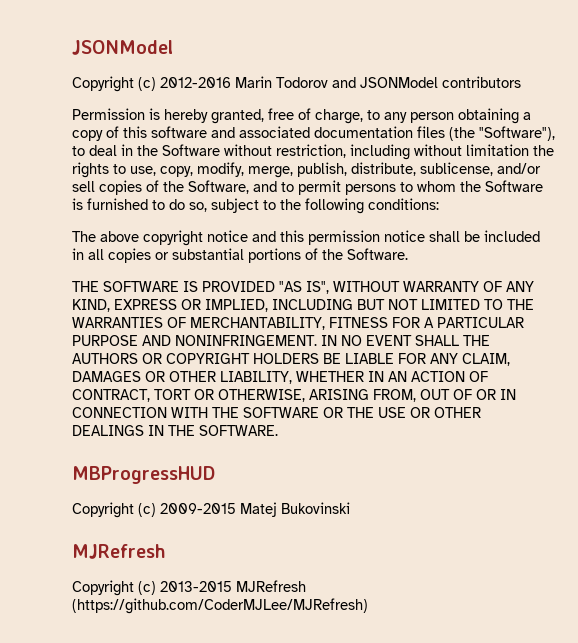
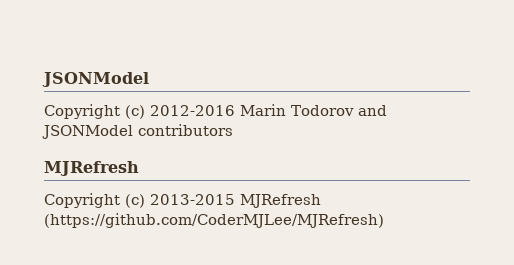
[72,108,531,124] [72,126,555,141] [72,144,554,160] [72,162,541,178] [72,180,543,195] [72,198,439,214] [72,230,540,246] [72,248,408,263] [72,281,534,294] [72,299,534,312] [72,317,524,330] [72,335,490,346] [72,353,510,366] [72,371,488,384] [72,389,516,402] [72,407,481,418] [72,425,278,436] [72,466,215,484] [72,502,350,518] // Permission is hereby granted, free of charge, to any person obtaining a copy of this software and associated documentation files (the "Software"), to deal in the Software without restriction, including without limitation the rights to use, copy, modify, merge, publish, distribute, sublicense, and/or sell copies of the Software, and to permit persons to whom the Software is furnished to do so, subject to the following conditions: // The above copyright notice and this permission notice shall be included in all copies or substantial portions of the Software. // THE SOFTWARE IS PROVIDED "AS IS", WITHOUT WARRANTY OF ANY KIND, EXPRESS OR IMPLIED, INCLUDING BUT NOT LIMITED TO THE WARRANTIES OF MERCHANTABILITY, FITNESS FOR A PARTICULAR PURPOSE AND NONINFRINGEMENT. IN NO EVENT SHALL THE AUTHORS OR COPYRIGHT HOLDERS BE LIABLE FOR ANY CLAIM, DAMAGES OR OTHER LIABILITY, WHETHER IN AN ACTION OF CONTRACT, TORT OR OTHERWISE, ARISING FROM, OUT OF OR IN CONNECTION WITH THE SOFTWARE OR THE USE OR OTHER DEALINGS IN THE SOFTWARE. // MBProgressHUD // Copyright (c) 2009-2015 Matej Bukovinski -> (233, 130) none

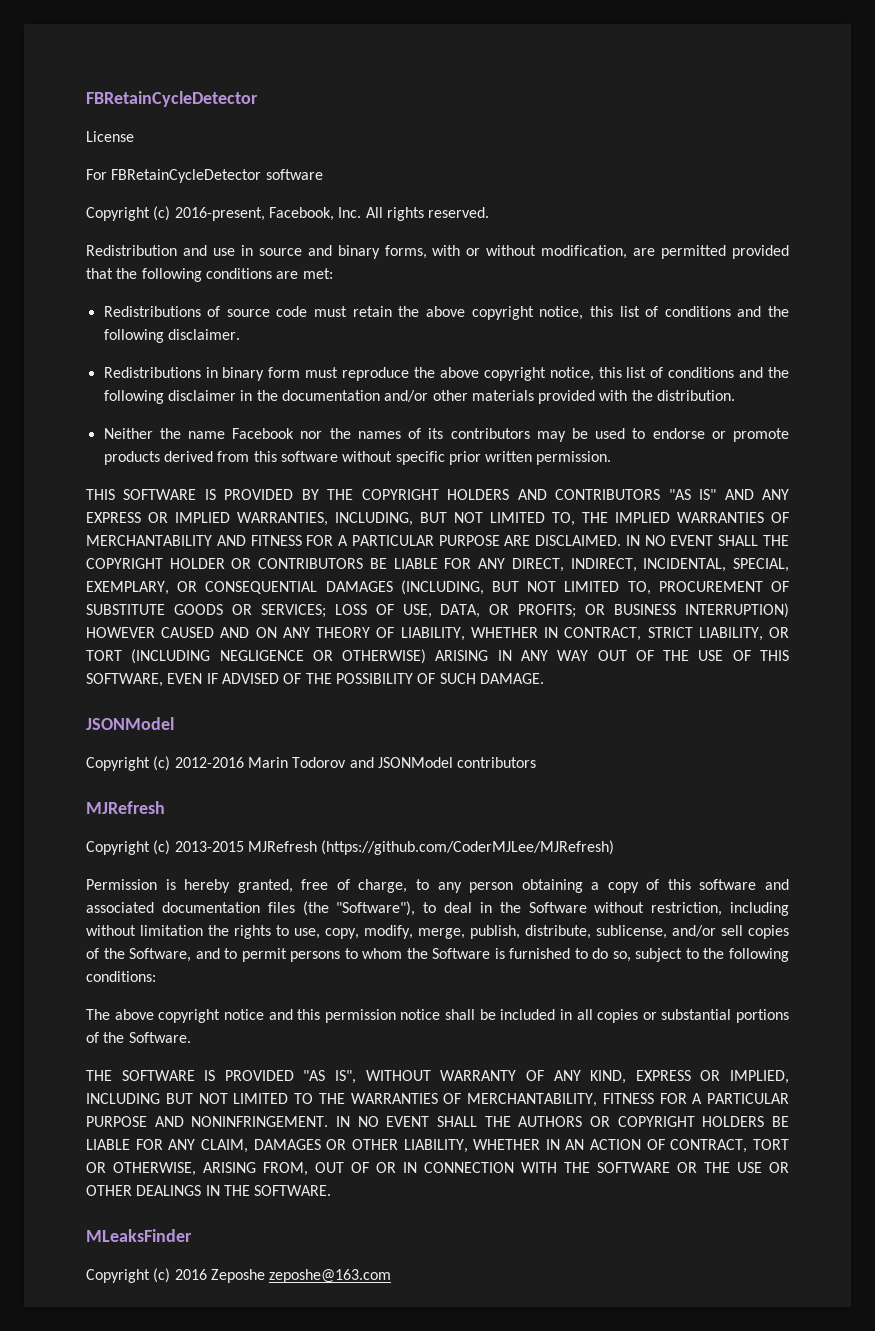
(42, 79) none -> [86,91,258,107] [86,131,134,142] [86,169,323,183] [86,206,490,221] [86,245,790,259] [86,268,333,282] [103,306,789,320] [103,329,240,343] [103,367,789,381] [103,390,736,404] [103,428,789,442] [103,451,612,465] [86,489,789,500] [86,512,789,526] [86,535,789,546] [86,558,790,572] [86,580,790,595] [86,603,789,618] [86,627,790,641] [86,649,790,664] [86,673,544,687] FBRetainCycleDetector // License // For FBRetainCycleDetector software // Copyright (c) 2016-present, Facebook, Inc. All rights reserved. // Redistribution and use in source and binary forms, with or without modification, are permitted provided that the following conditions are met: // Redistributions of source code must retain the above copyright notice, this list of conditions and the following disclaimer. // Redistributions in binary form must reproduce the above copyright notice, this list of conditions and the following disclaimer in the documentation and/or other materials provided with the distribution. // Neither the name Facebook nor the names of its contributors may be used to endorse or promote products derived from this software without specific prior written permission. // THIS SOFTWARE IS PROVIDED BY THE COPYRIGHT HOLDERS AND CONTRIBUTORS "AS IS" AND ANY EXPRESS OR IMPLIED WARRANTIES, INCLUDING, BUT NOT LIMITED TO, THE IMPLIED WARRANTIES OF MERCHANTABILITY AND FITNESS FOR A PARTICULAR PURPOSE ARE DISCLAIMED. IN NO EVENT SHALL THE COPYRIGHT HOLDER OR CONTRIBUTORS BE LIABLE FOR ANY DIRECT, INDIRECT, INCIDENTAL, SPECIAL, EXEMPLARY, OR CONSEQUENTIAL DAMAGES (INCLUDING, BUT NOT LIMITED TO, PROCUREMENT OF SUBSTITUTE GOODS OR SERVICES; LOSS OF USE, DATA, OR PROFITS; OR BUSINESS INTERRUPTION) HOWEVER CAUSED AND ON ANY THEORY OF LIABILITY, WHETHER IN CONTRACT, STRICT LIABILITY, OR TORT (INCLUDING NEGLIGENCE OR OTHERWISE) ARISING IN ANY WAY OUT OF THE USE OF THIS SOFTWARE, EVEN IF ADVISED OF THE POSSIBILITY OF SUCH DAMAGE. //
(384, 220) none -> [86,879,789,893] [86,901,789,916] [86,925,789,939] [86,948,789,962] [86,971,156,982] [86,1009,789,1023] [86,1032,191,1043] [86,1070,790,1084] [86,1093,789,1107] [86,1116,789,1127] [86,1139,789,1153] [86,1162,789,1176] [86,1185,332,1196] [86,1229,192,1242] [86,1268,392,1283] // Permission is hereby granted, free of charge, to any person obtaining a copy of this software and associated documentation files (the "Software"), to deal in the Software without restriction, including without limitation the rights to use, copy, modify, merge, publish, distribute, sublicense, and/or sell copies of the Software, and to permit persons to whom the Software is furnished to do so, subject to the following conditions: // The above copyright notice and this permission notice shall be included in all copies or substantial portions of the Software. // THE SOFTWARE IS PROVIDED "AS IS", WITHOUT WARRANTY OF ANY KIND, EXPRESS OR IMPLIED, INCLUDING BUT NOT LIMITED TO THE WARRANTIES OF MERCHANTABILITY, FITNESS FOR A PARTICULAR PURPOSE AND NONINFRINGEMENT. IN NO EVENT SHALL THE AUTHORS OR COPYRIGHT HOLDERS BE LIABLE FOR ANY CLAIM, DAMAGES OR OTHER LIABILITY, WHETHER IN AN ACTION OF CONTRACT, TORT OR OTHERWISE, ARISING FROM, OUT OF OR IN CONNECTION WITH THE SOFTWARE OR THE USE OR OTHER DEALINGS IN THE SOFTWARE. // MLeaksFinder // Copyright (c) 2016 Zeposhe zeposhe@163.com

